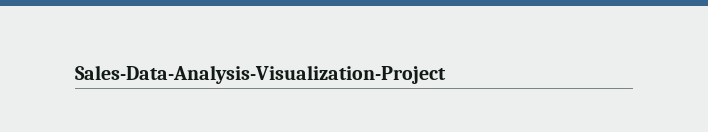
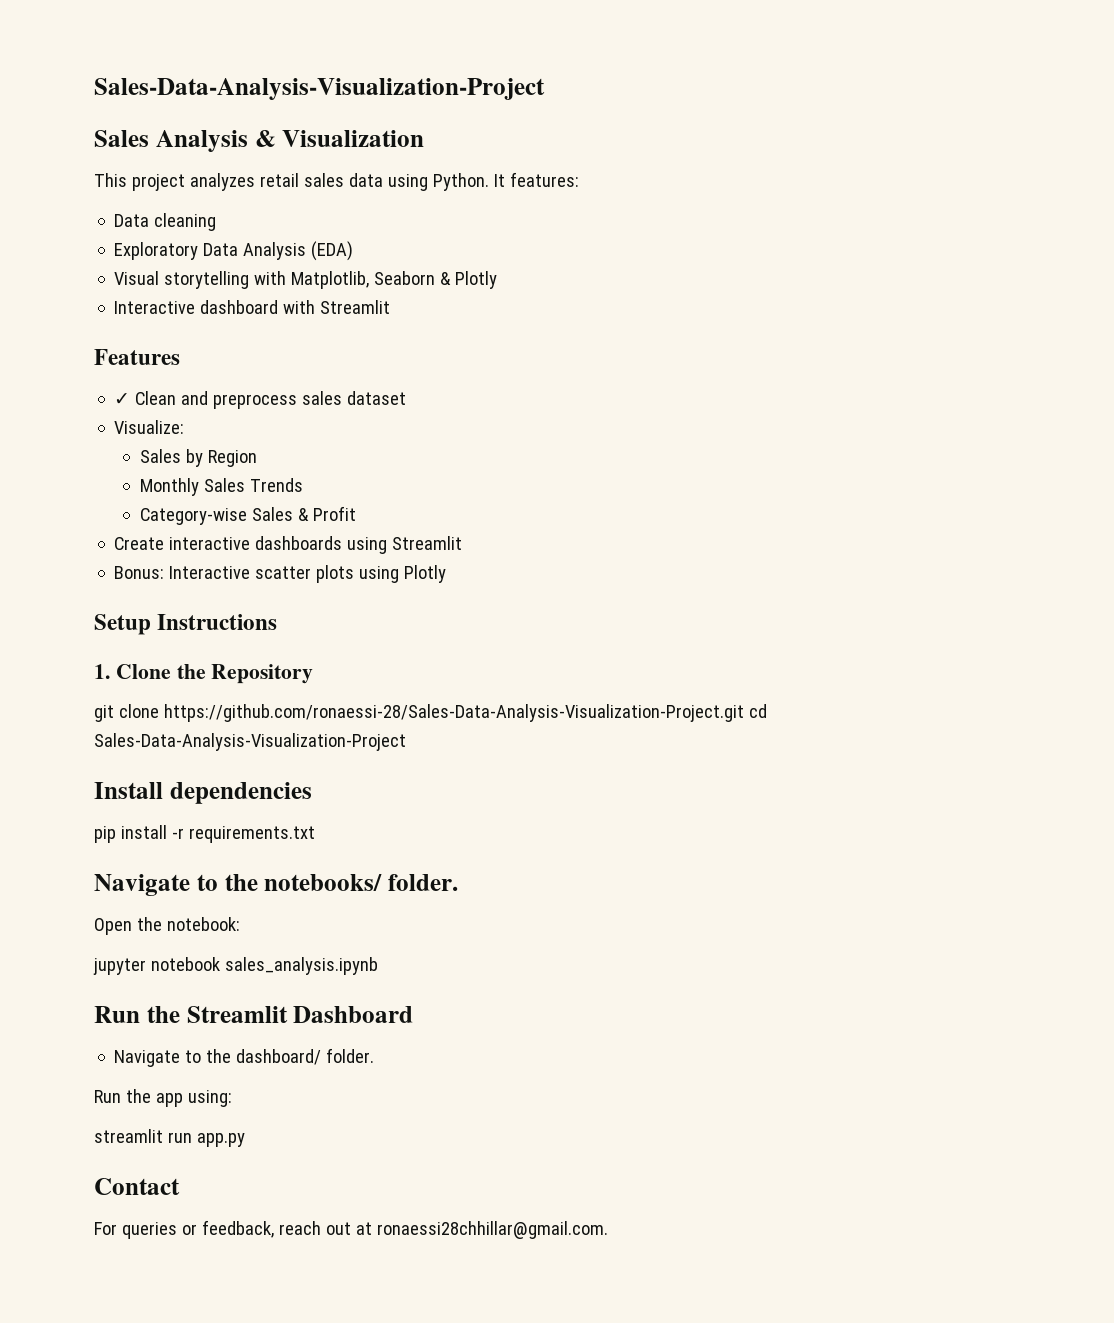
[75,65,446,84] Sales-Data-Analysis-Visualization-Project -> [94,78,545,100] [94,130,425,152] [94,172,579,191] [114,213,217,231] [114,241,354,261] [114,271,498,289] [114,300,391,314] [94,349,180,365] [114,391,407,409] [114,420,185,434] [139,449,257,467] [139,478,303,496] [139,506,356,525] [114,536,463,554] [114,565,447,583] [94,614,278,635] [94,664,314,684] [94,704,767,722] [94,733,406,751] [94,782,312,804] [94,825,315,843] [94,874,458,896] [94,917,240,935] [93,957,378,975] [94,1006,414,1023] [114,1048,375,1067] [94,1089,232,1107] [94,1129,245,1147] [94,1178,180,1195] [94,1220,608,1239] Sales-Data-Analysis-Visualization-Project // Sales Analysis & Visualization // This project analyzes retail sales data using Python. It features: // Data cleaning // Exploratory Data Analysis (EDA) // Visual storytelling with Matplotlib, Seaborn & Plotly // Interactive dashboard with Streamlit // Features // ✓ Clean and preprocess sales dataset // Visualize: // Sales by Region // Monthly Sales Trends // Category-wise Sales & Profit // Create interactive dashboards using Streamlit // Bonus: Interactive scatter plots using Plotly // Setup Instructions // 1. Clone the Repository // git clone https://github.com/ronaessi-28/Sales-Data-Analysis-Visualization-Project.git cd Sales-Data-Analysis-Visualization-Project // Install dependencies // pip install -r requirements.txt // Navigate to the notebooks/ folder. // Open the notebook: // jupyter notebook sales_analysis.ipynb // Run the Streamlit Dashboard // Navigate to the dashboard/ folder. // Run the app using: // streamlit run app.py // Contact // For queries or feedback, reach out at ronaessi28chhillar@gmail.com.

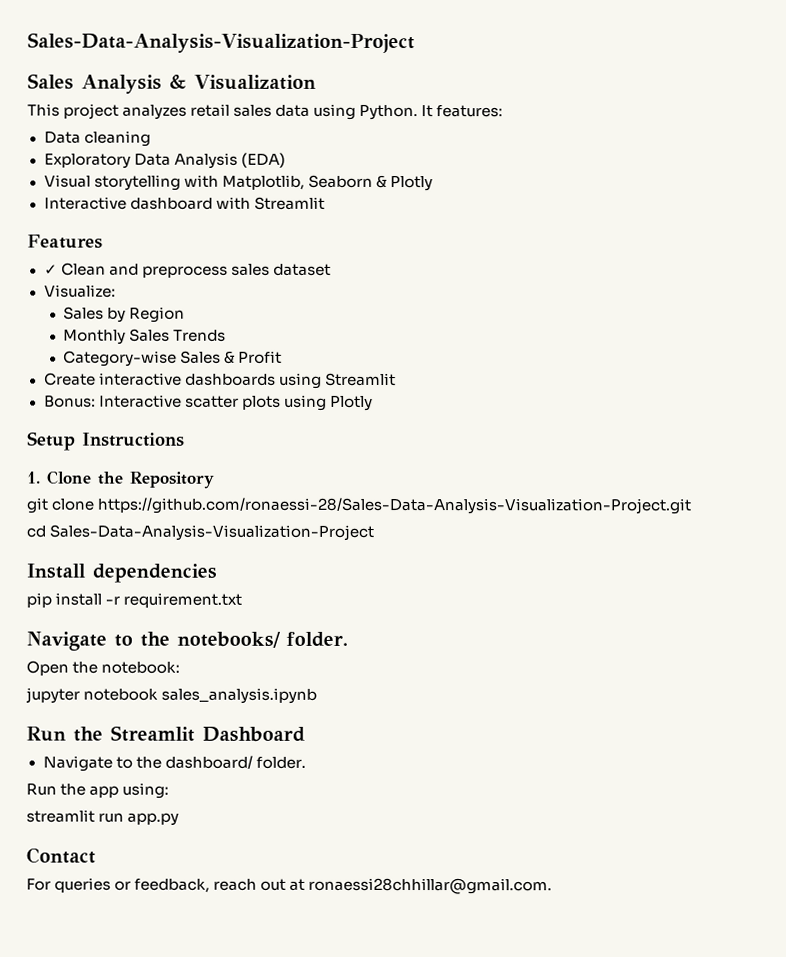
(744, 713) none -> (692, 506) //
[188,826,315,843] requirements.txt -> [123,592,243,608] requirement.txt

